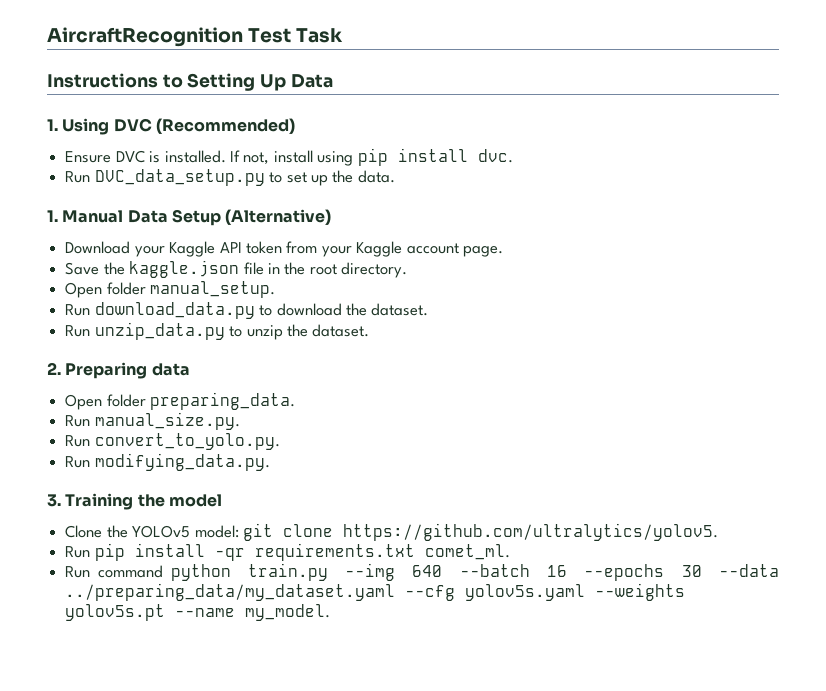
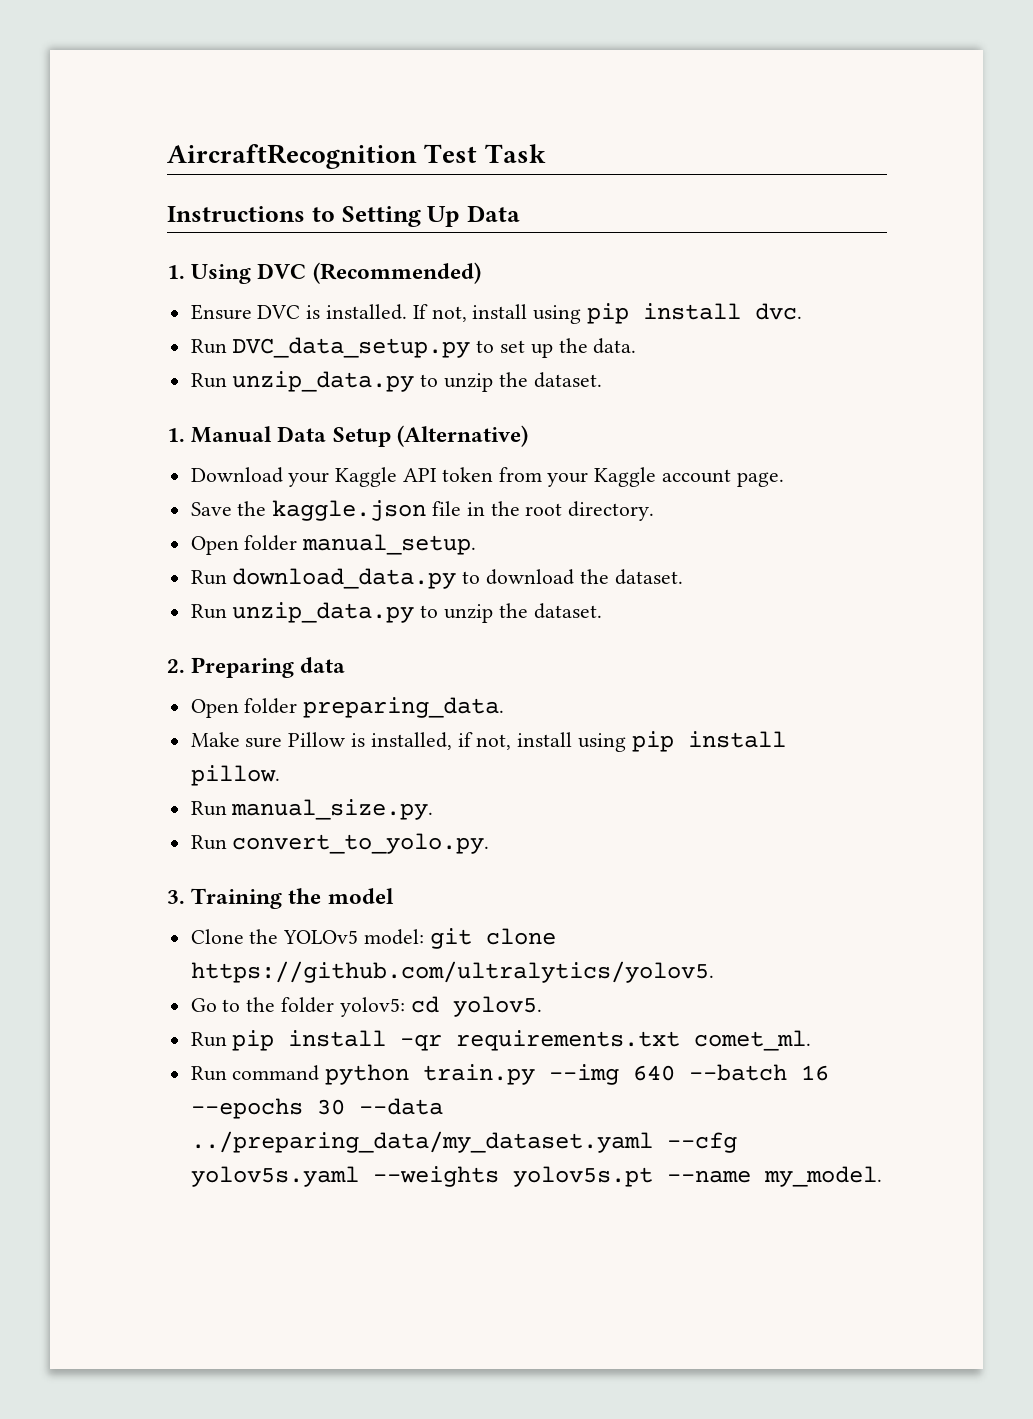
(395, 176) none -> [190,371,602,392] // Run unzip_data.py to unzip the dataset.
(296, 401) none -> [190,731,786,752] [190,765,280,786] // Make sure Pillow is installed, if not, install using pip install pillow.
[65,453,270,471] // Run modifying_data.py. -> (490, 843) none
(718, 532) none -> [190,996,542,1017] // Go to the folder yolov5: cd yolov5.

